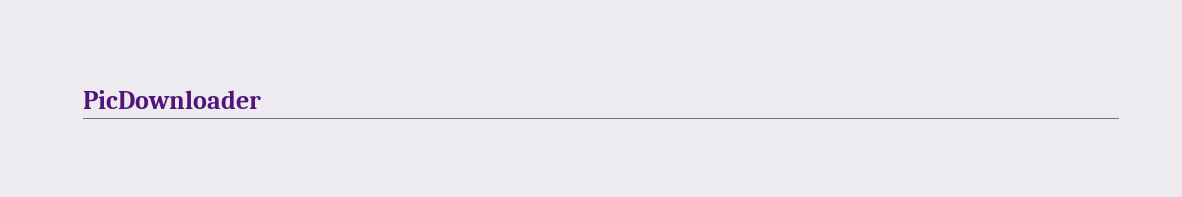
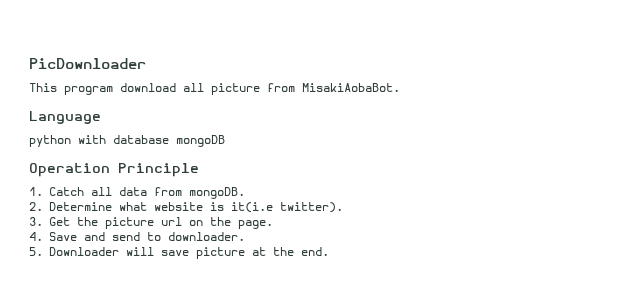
(261, 99) none -> [29,83,400,95] [29,111,101,124] [29,135,225,147] [29,163,199,177] [29,187,245,199] [29,202,343,213] [29,217,273,229] [29,232,245,241] [29,247,329,259] // This program download all picture from MisakiAobaBot. // Language // python with database mongoDB // Operation Principle // 1. Catch all data from mongoDB. // 2. Determine what website is it(i.e twitter). // 3. Get the picture url on the page. // 4. Save and send to downloader. // 5. Downloader will save picture at the end.

